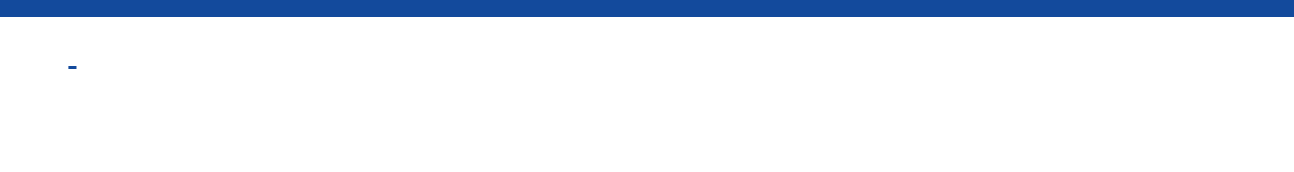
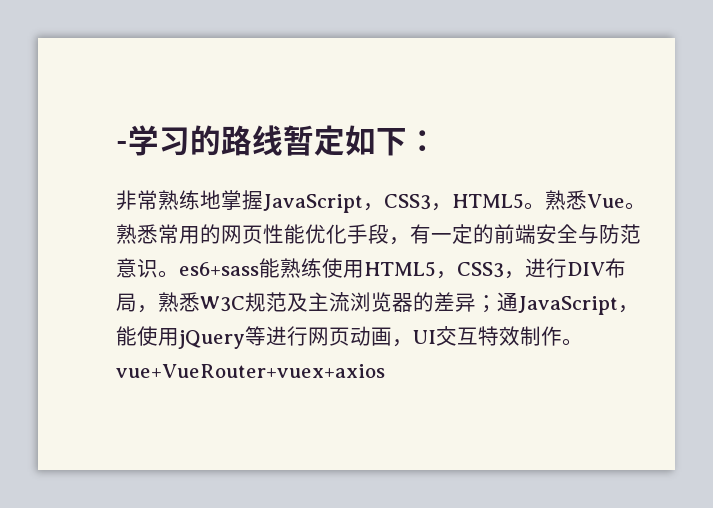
(78, 71) none -> [128,125,438,156] [116,190,646,213] [116,224,641,245] [116,258,626,279] [116,292,639,315] [116,326,583,349] [116,364,385,378] 学习的路线暂定如下： // 非常熟练地掌握JavaScript，CSS3，HTML5。熟悉Vue。熟悉常用的网页性能优化手段，有一定的前端安全与防范意识。es6+sass能熟练使用HTML5，CSS3，进行DIV布局，熟悉W3C规范及主流浏览器的差异；通JavaScript，能使用jQuery等进行网页动画，UI交互特效制作。vue+VueRouter+vuex+axios

